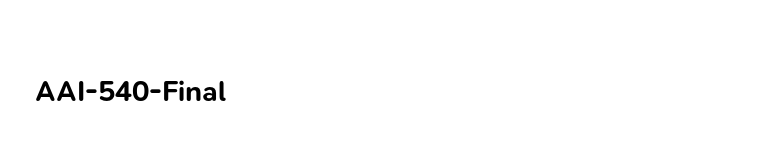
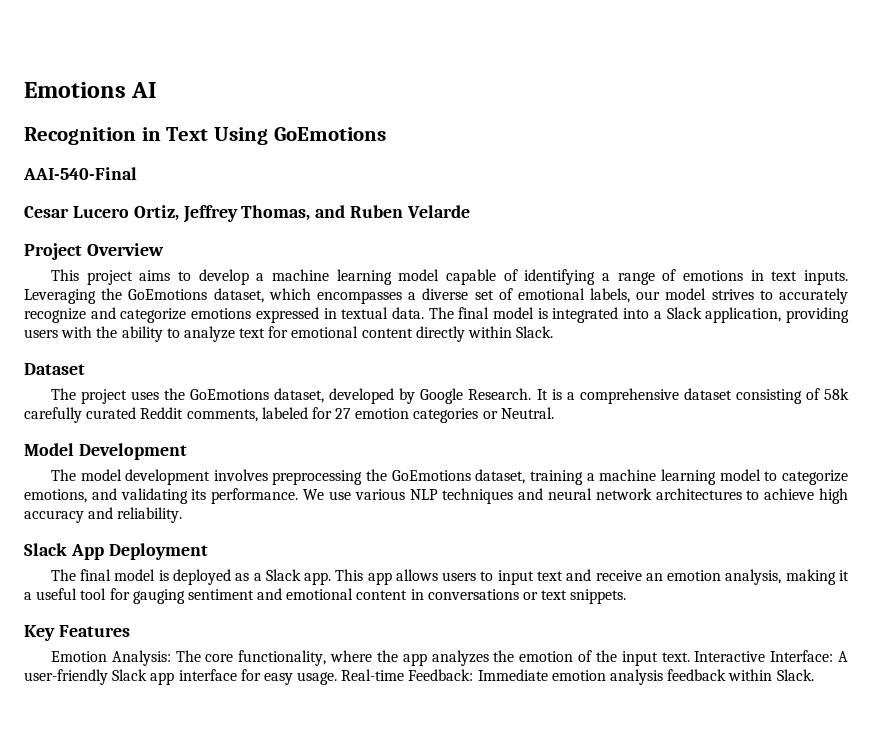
[35,80,226,101] AAI-540-Final -> [24,82,158,98] [24,127,386,145] [23,167,137,180] [24,205,471,223] [24,243,164,260] [50,269,849,285] [24,288,848,304] [24,307,850,323] [24,326,554,342] [24,363,85,375] [50,388,849,404] [24,407,554,423] [24,443,187,460] [50,469,849,485] [24,488,848,504] [24,507,183,523] [24,543,208,560] [50,569,850,585] [24,588,627,604] [24,625,130,641] [50,650,848,666] [24,669,814,685] Emotions AI // Recognition in Text Using GoEmotions // AAI-540-Final // Cesar Lucero Ortiz, Jeffrey Thomas, and Ruben Velarde // Project Overview // This project aims to develop a machine learning model capable of identifying a range of emotions in text inputs. Leveraging the GoEmotions dataset, which encompasses a diverse set of emotional labels, our model strives to accurately recognize and categorize emotions expressed in textual data. The final model is integrated into a Slack application, providing users with the ability to analyze text for emotional content directly within Slack. // Dataset // The project uses the GoEmotions dataset, developed by Google Research. It is a comprehensive dataset consisting of 58k carefully curated Reddit comments, labeled for 27 emotion categories or Neutral. // Model Development // The model development involves preprocessing the GoEmotions dataset, training a machine learning model to categorize emotions, and validating its performance. We use various NLP techniques and neural network architectures to achieve high accuracy and reliability. // Slack App Deployment // The final model is deployed as a Slack app. This app allows users to input text and receive an emotion analysis, making it a useful tool for gauging sentiment and emotional content in conversations or text snippets. // Key Features // Emotion Analysis: The core functionality, where the app analyzes the emotion of the input text. Interactive Interface: A user-friendly Slack app interface for easy usage. Real-time Feedback: Immediate emotion analysis feedback within Slack.

